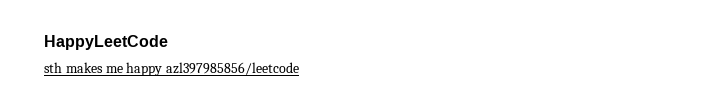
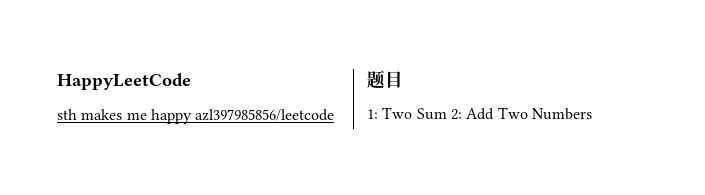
(300, 68) none -> [367,70,403,89] [367,107,592,120] // 题目 // 1: Two Sum 2: Add Two Numbers

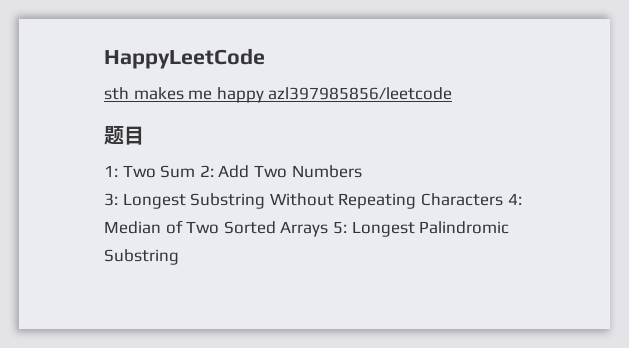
(592, 114) none -> [104,193,522,209] [104,220,510,237] [104,249,179,265] // 3: Longest Substring Without Repeating Characters 4: Median of Two Sorted Arrays 5: Longest Palindromic Substring

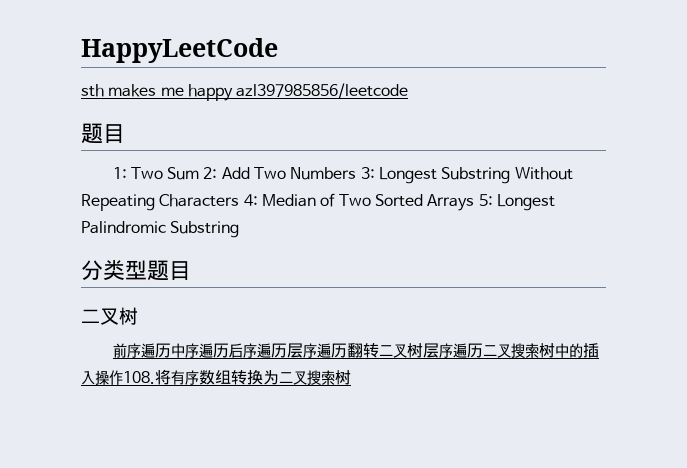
(362, 171) // -> (357, 173) none
(179, 257) none -> [81,260,191,281] [81,307,138,325] [112,343,599,358] [81,369,351,385] // 分类型题目 // 二叉树 // 前序遍历中序遍历后序遍历层序遍历翻转二叉树层序遍历二叉搜索树中的插入操作108.将有序数组转换为二叉搜索树

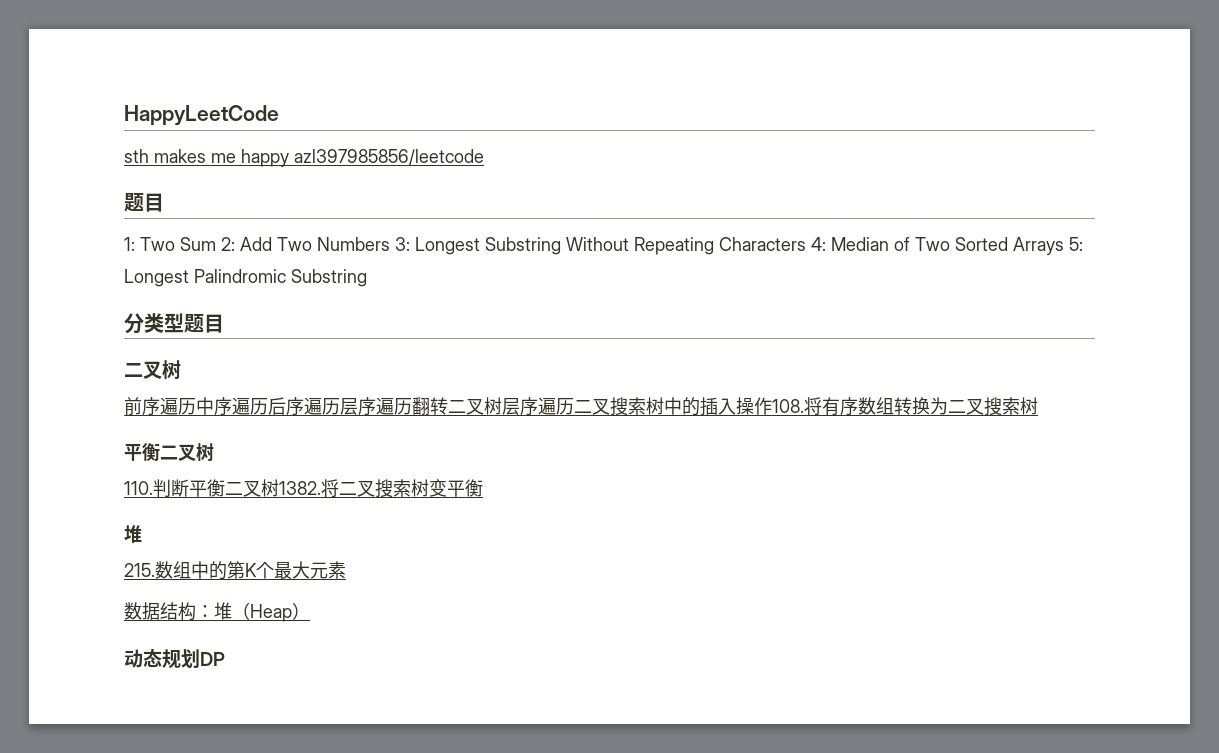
(351, 377) none -> [124,443,214,462] [124,479,483,498] [124,525,142,543] [124,561,346,580] [124,602,310,622] [124,648,225,669] // 平衡二叉树 // 110.判断平衡二叉树1382.将二叉搜索树变平衡 // 堆 // 215.数组中的第K个最大元素 // 数据结构：堆（Heap） // 动态规划DP

